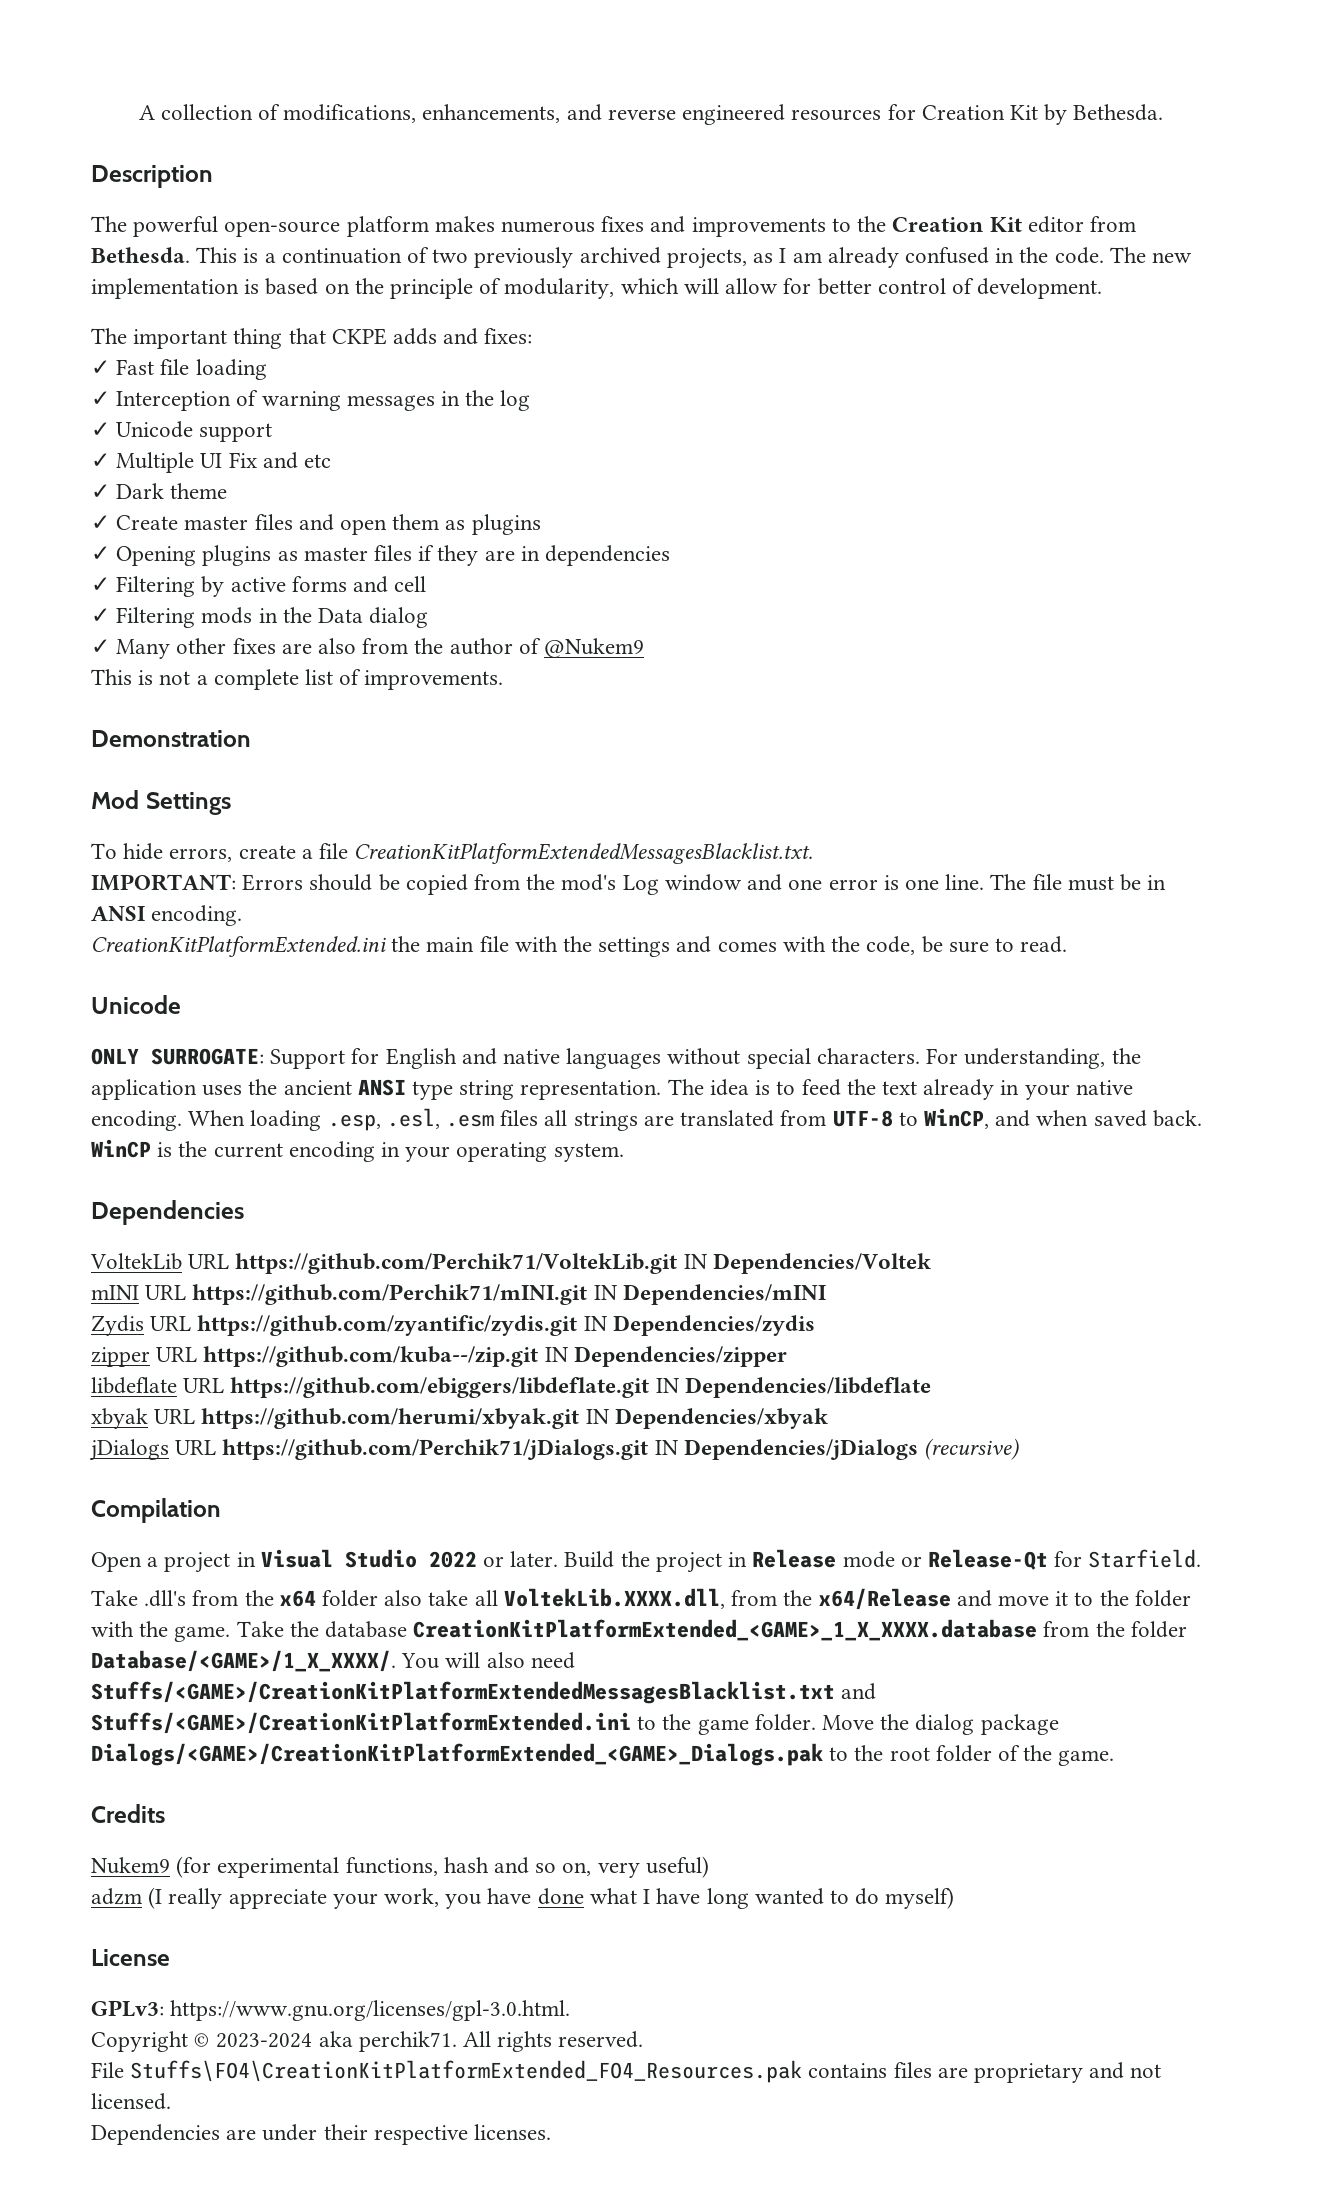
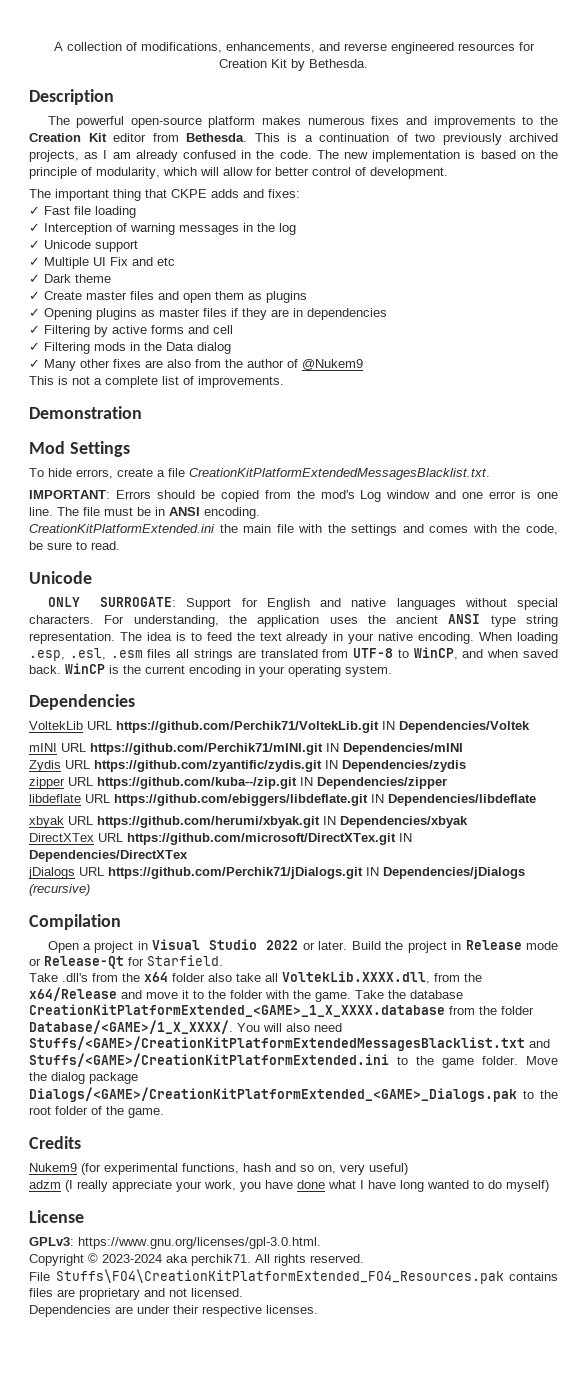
(828, 1418) none -> [29,833,412,845] [29,850,188,862] // DirectXTex URL https://github.com/microsoft/DirectXTex.git IN Dependencies/DirectXTex

